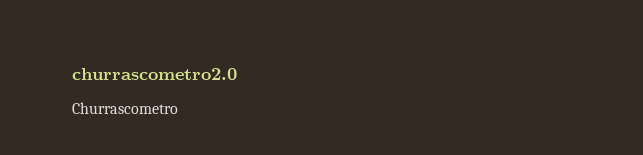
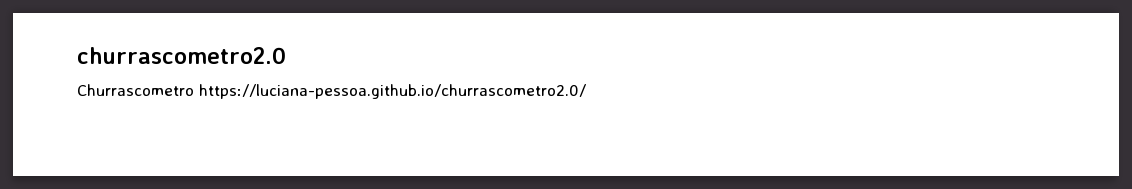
(178, 108) none -> [199,84,586,99] https://luciana-pessoa.github.io/churrascometro2.0/

